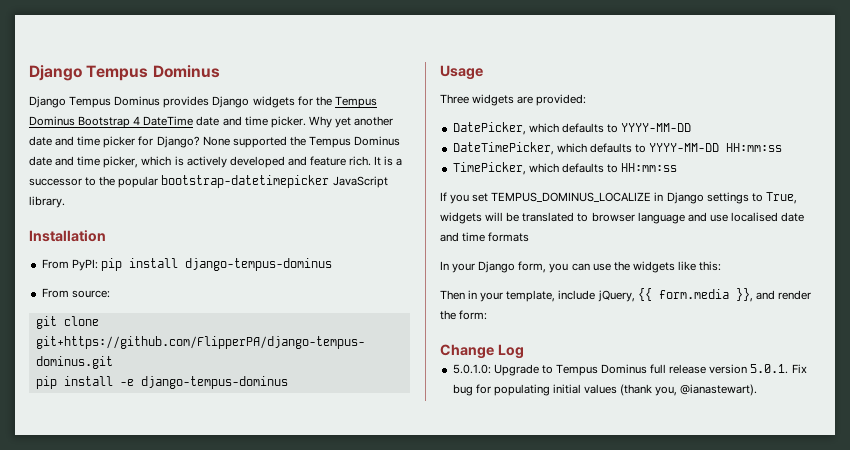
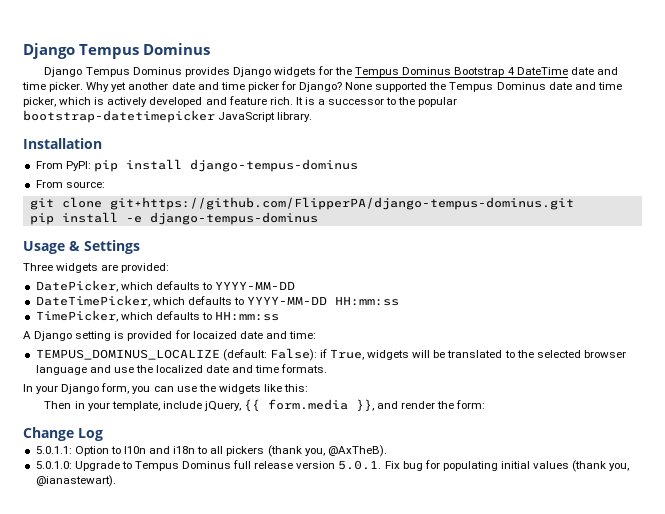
(483, 72) none -> [69,240,140,254] & Settings
[440,192,763,204] If you set TEMPUS_DOMINUS_LOCALIZE in Django settings to -> [23,330,316,341] [35,348,327,361] A Django setting is provided for locaized date and time: // TEMPUS_DOMINUS_LOCALIZE (default: False): if
(589, 217) none -> [516,350,581,358] the selected
[730,212,805,222] [440,232,530,242] localised date and time formats -> [135,364,328,373] the localized date and time formats.
(524, 351) none -> [35,445,387,457] // 5.0.1.1: Option to l10n and i18n to all pickers (thank you, @AxTheB).

